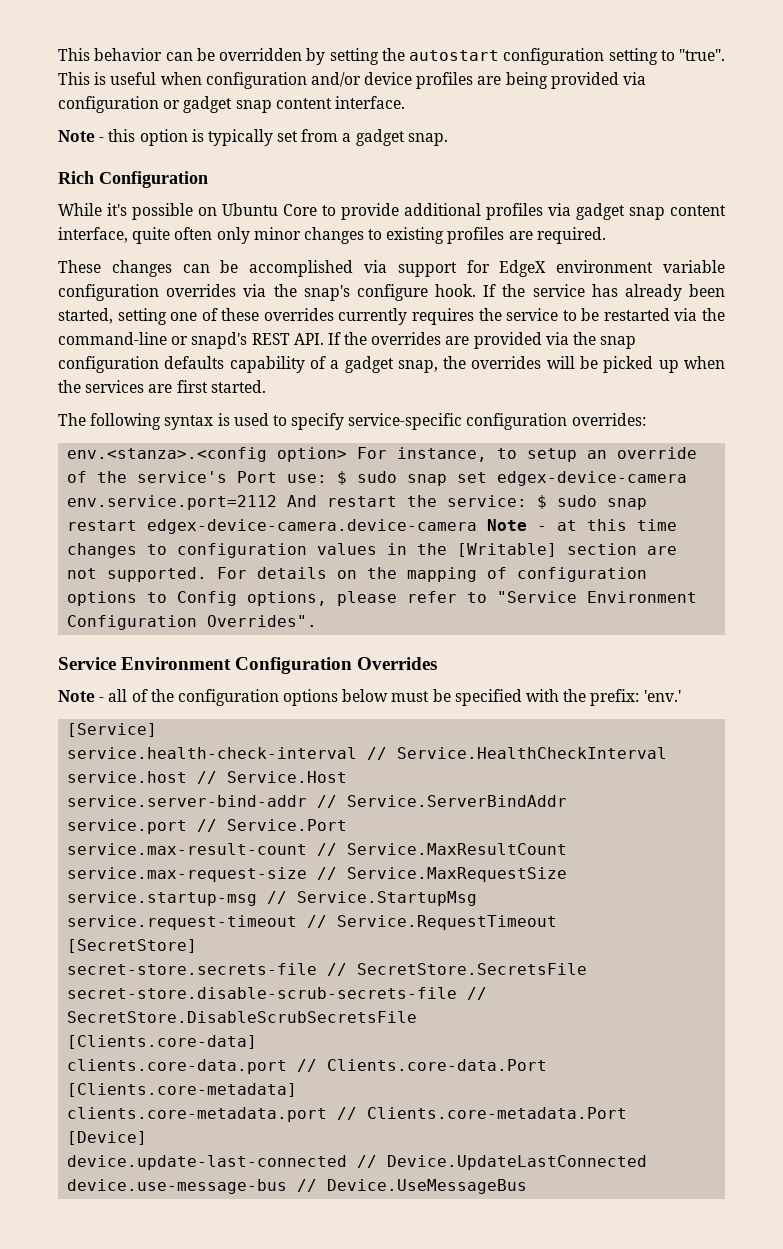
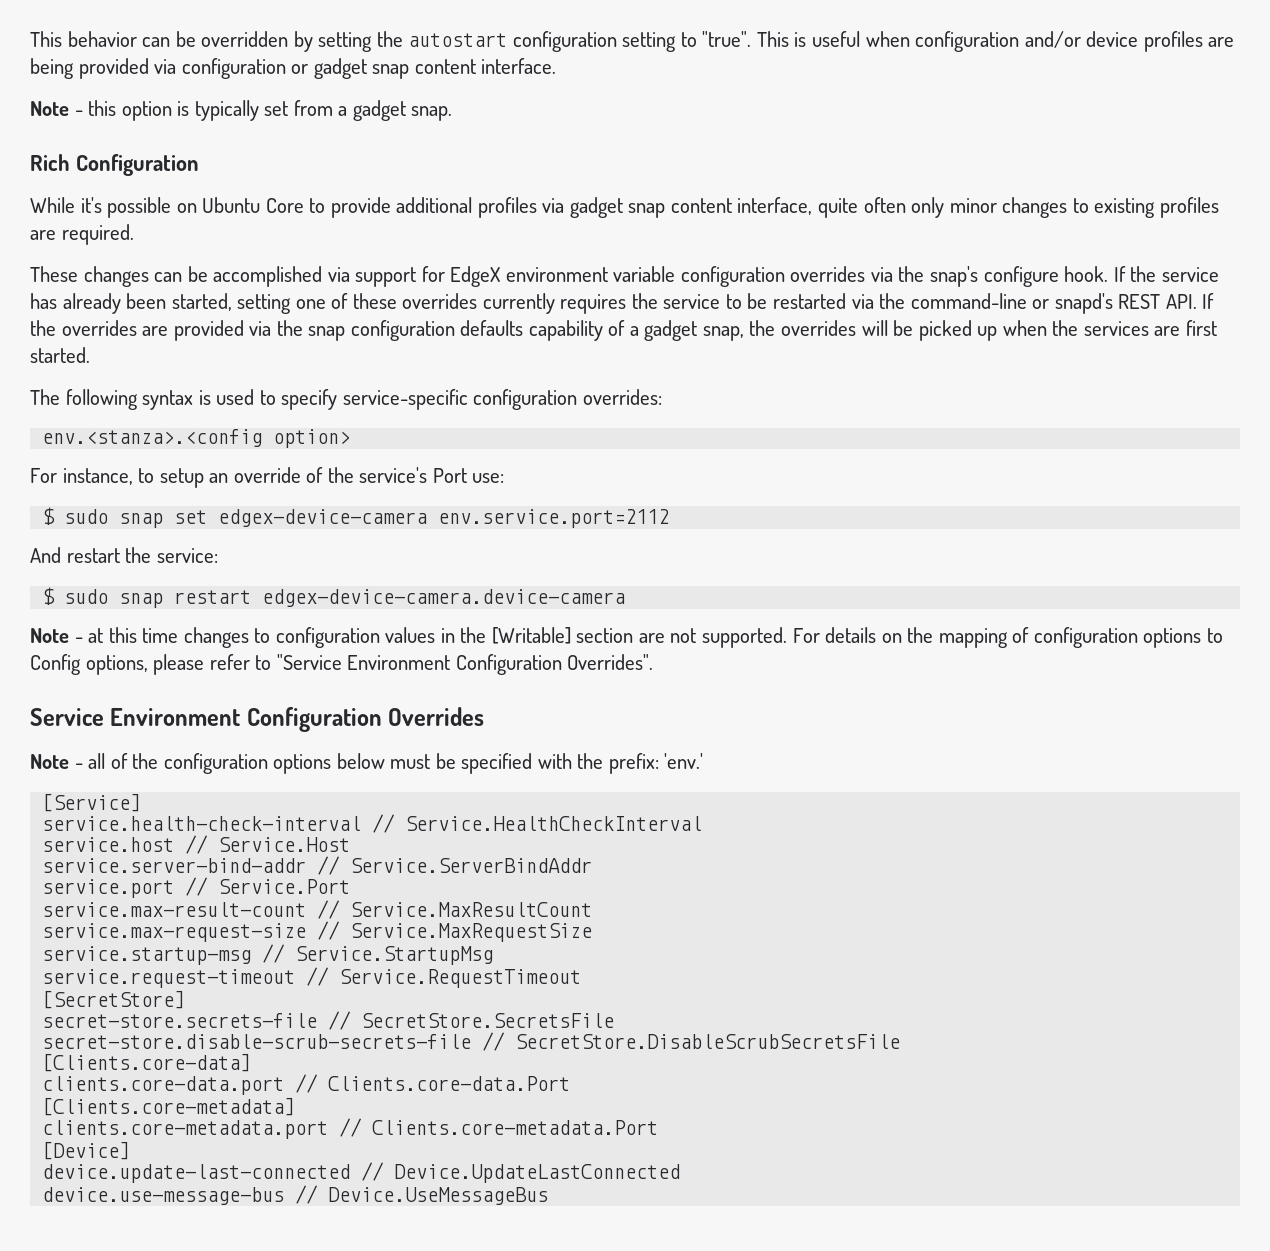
(348, 454) none -> (351, 438) //
(328, 478) none -> (505, 478) //
(278, 502) none -> (670, 518) //
(528, 501) none -> (218, 555) //
(478, 526) none -> (626, 598) //

